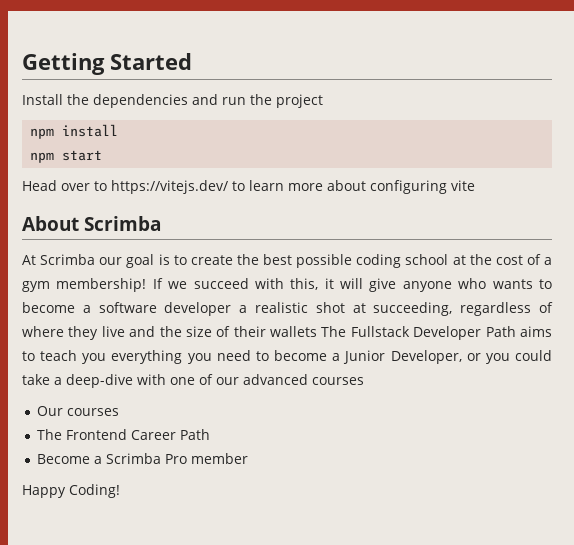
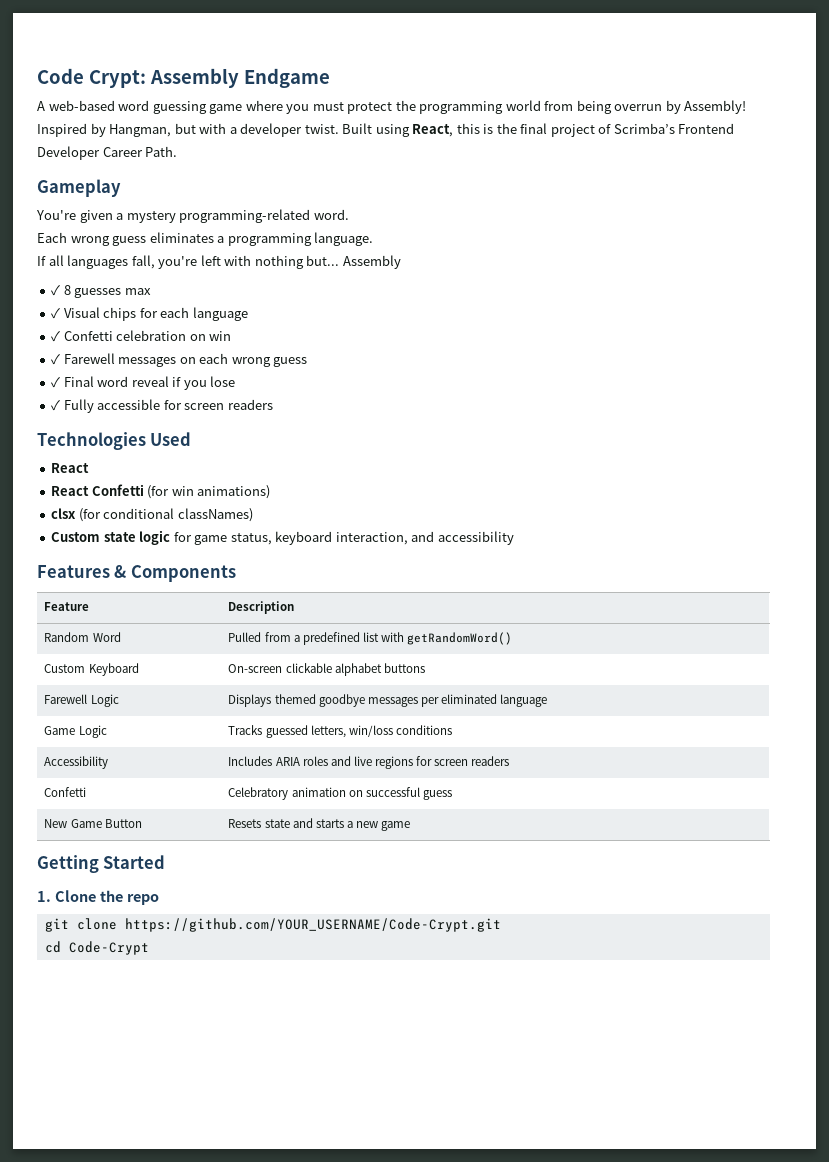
[22,53,192,75] [22,94,323,108] [30,124,119,139] [30,150,103,163] [22,180,475,194] [22,216,162,231] [22,254,552,268] [22,278,552,292] [22,302,553,316] [22,326,552,340] [22,350,552,364] [22,374,364,388] [37,406,120,416] [37,429,211,440] [37,453,249,464] [22,484,120,498] Getting Started // Install the dependencies and run the project // npm install // npm start // Head over to https://vitejs.dev/ to learn more about configuring vite // About Scrimba // At Scrimba our goal is to create the best possible coding school at the cost of a gym membership! If we succeed with this, it will give anyone who wants to become a software developer a realistic shot at succeeding, regardless of where they live and the size of their wallets The Fullstack Developer Path aims to teach you everything you need to become a Junior Developer, or you could take a deep-dive with one of our advanced courses // Our courses // The Frontend Career Path // Become a Scrimba Pro member // Happy Coding! -> [37,68,330,88] [37,100,747,114] [37,123,735,137] [37,146,178,160] [37,179,121,197] [36,209,349,223] [37,232,374,246] [37,255,401,269] [51,284,151,298] [51,307,248,321] [51,330,232,342] [51,353,308,367] [51,376,236,390] [51,399,273,413] [37,432,192,450] [51,463,90,473] [51,484,271,499] [51,508,253,522] [51,530,514,545] [37,565,236,582] [44,602,90,611] [228,601,295,614] [44,632,121,642] [228,632,513,645] [44,663,139,676] [228,663,425,676] [44,694,119,707] [228,694,548,707] [44,725,107,738] [228,725,452,738] [44,756,109,769] [228,756,510,769] [44,787,87,797] [228,787,452,800] [44,819,142,828] [228,818,411,831] [37,855,166,873] [37,890,159,905] [44,918,501,932] [44,941,149,955] Code Crypt: Assembly Endgame // A web-based word guessing game where you must protect the programming world from being overrun by Assembly! Inspired by Hangman, but with a developer twist. Built using React, this is the final project of Scrimba’s Frontend Developer Career Path. // Gameplay // You're given a mystery programming-related word. // Each wrong guess eliminates a programming language. // If all languages fall, you're left with nothing but... Assembly // ✓ 8 guesses max // ✓ Visual chips for each language // ✓ Confetti celebration on win // ✓ Farewell messages on each wrong guess // ✓ Final word reveal if you lose // ✓ Fully accessible for screen readers // Technologies Used // React // React Confetti (for win animations) // clsx (for conditional classNames) // Custom state logic for game status, keyboard interaction, and accessibility // Features & Components // Feature | Description // Random Word | Pulled from a predefined list with getRandomWord() // Custom Keyboard | On-screen clickable alphabet buttons // Farewell Logic | Displays themed goodbye messages per eliminated language // Game Logic | Tracks guessed letters, win/loss conditions // Accessibility | Includes ARIA roles and live regions for screen readers // Confetti | Celebratory animation on successful guess // New Game Button | Resets state and starts a new game // Getting Started // 1. Clone the repo // git clone https://github.com/YOUR_USERNAME/Code-Crypt.git // cd Code-Crypt

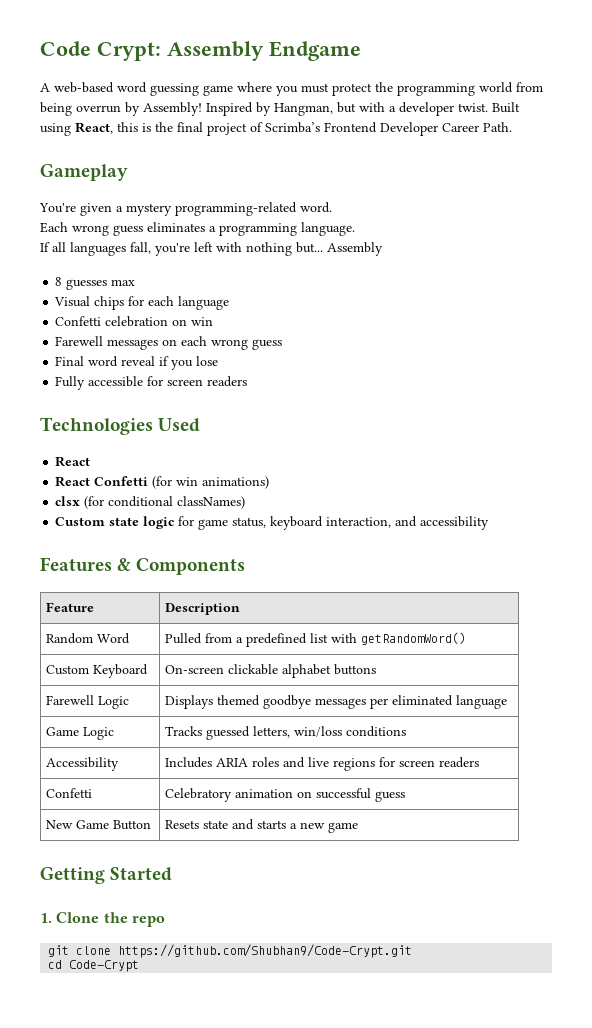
[51,284,61,296] ✓ -> (383, 249) none
[51,307,61,319] ✓ -> (136, 282) none
[51,330,61,342] ✓ -> (230, 303) none
[51,353,61,365] ✓ -> (214, 321) none
[51,376,61,388] ✓ -> (283, 344) none
[51,399,61,411] ✓ -> (219, 361) none
[124,918,501,932] https://github.com/YOUR_USERNAME/Code-Crypt.git -> [118,944,413,958] https://github.com/Shubhan9/Code-Crypt.git

